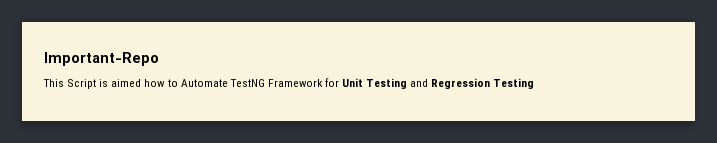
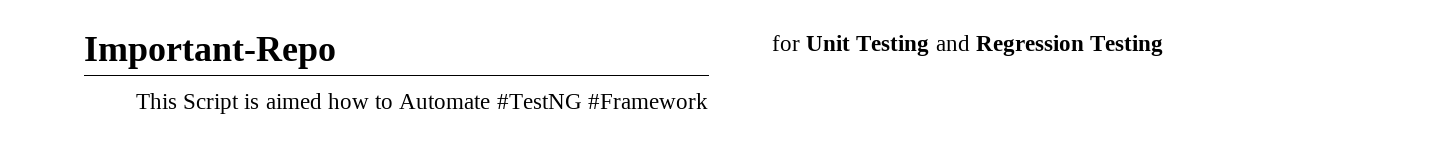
[229,79,323,87] TestNG Framework -> [496,93,708,109] #TestNG #Framework

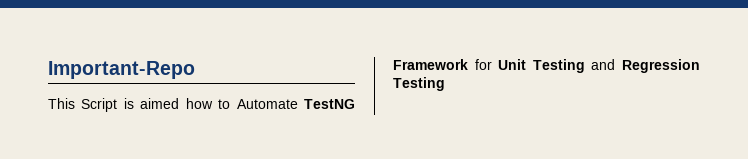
[496,93,708,109] #TestNG #Framework -> [303,99,355,109] [393,59,468,70] TestNG Framework

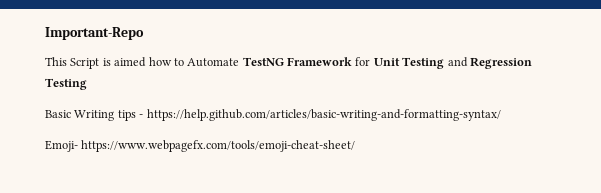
(445, 84) none -> [45,109,501,121] [45,140,356,152] // Basic Writing tips - https://help.github.com/articles/basic-writing-and-formatting-syntax/ // Emoji- https://www.webpagefx.com/tools/emoji-cheat-sheet/

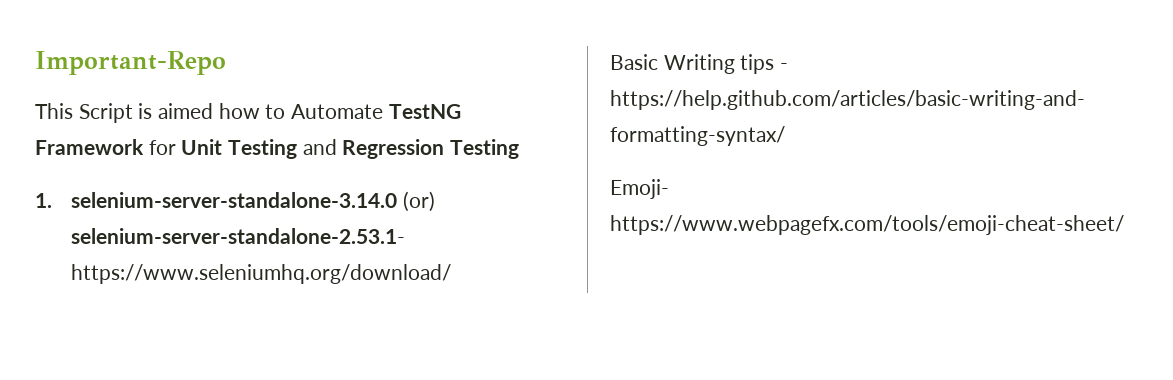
(87, 84) none -> [35,191,435,212] [71,228,406,244] [71,264,452,284] // 1. selenium-server-standalone-3.14.0 (or) selenium-server-standalone-2.53.1- https://www.seleniumhq.org/download/

